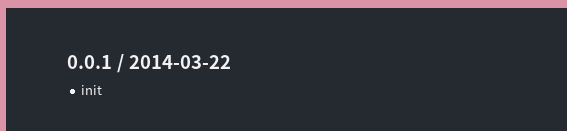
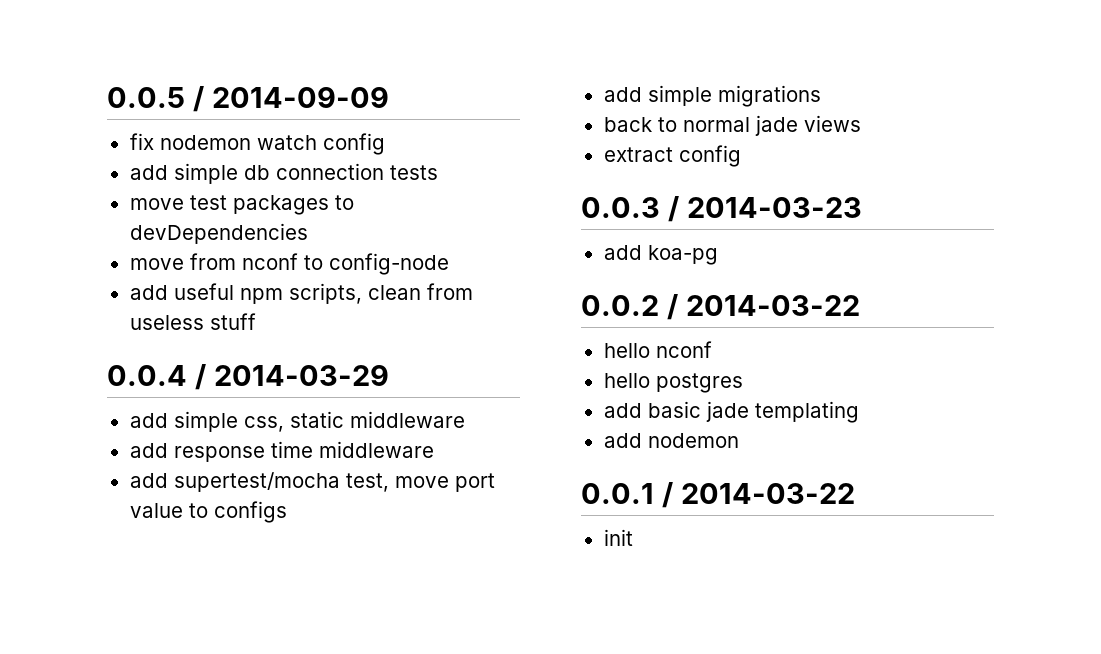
(67, 62) none -> [107,86,389,112] [129,133,385,155] [129,163,438,184] [129,195,354,215] [129,223,308,244] [129,253,449,275] [129,283,473,304] [129,313,256,330] [107,364,389,390] [129,411,465,432] [129,441,434,462] [129,472,495,492] [129,501,287,523] [603,85,821,107] [603,115,861,136] [603,145,741,167] [581,196,862,222] [603,245,718,265] [581,294,860,320] [603,341,712,358] [603,373,743,393] [603,401,859,423] [603,433,739,448] 0.0.5 / 2014-09-09 // fix nodemon watch config // add simple db connection tests // move test packages to devDependencies // move from nconf to config-node // add useful npm scripts, clean from useless stuff // 0.0.4 / 2014-03-29 // add simple css, static middleware // add response time middleware // add supertest/mocha test, move port value to configs // add simple migrations // back to normal jade views // extract config // 0.0.3 / 2014-03-23 // add koa-pg // 0.0.2 / 2014-03-22 // hello nconf // hello postgres // add basic jade templating // add nodemon //

